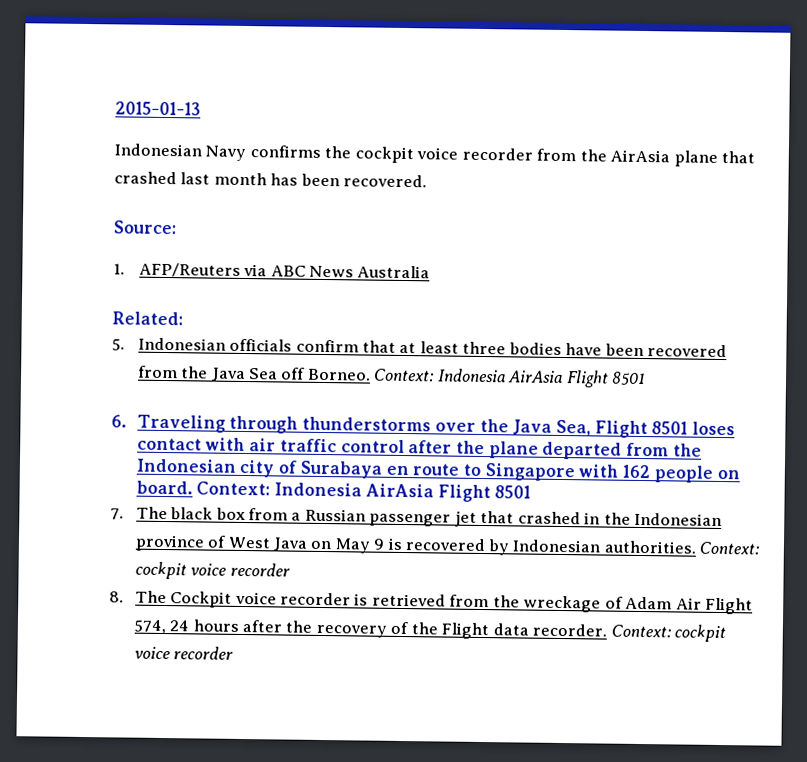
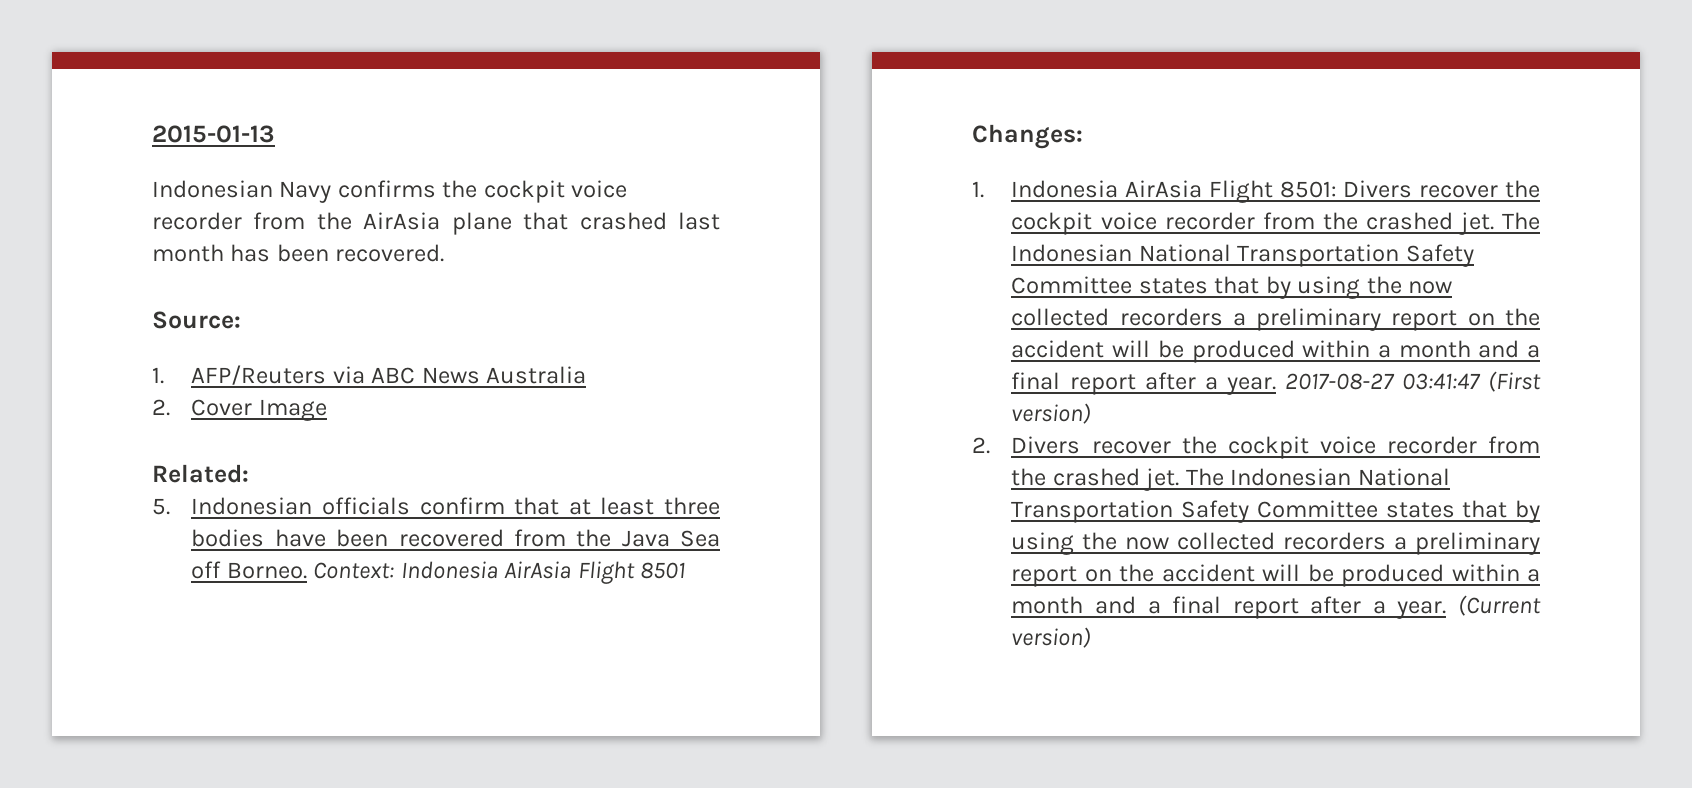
(431, 272) none -> [152,399,327,421] // 2. Cover Image
[111,414,736,439] [136,437,702,460] [135,458,740,483] [135,480,532,503] [110,506,723,527] [134,534,760,556] [134,561,290,580] [109,590,754,615] [133,619,727,643] [133,646,234,660] 6. Traveling through thunderstorms over the Java Sea, Flight 8501 loses contact with air traffic control after the plane departed from the Indonesian city of Surabaya en route to Singapore with 162 people on board. Context: Indonesia AirAsia Flight 8501 // 7. The black box from a Russian passenger jet that crashed in the Indonesian province of West Java on May 9 is recovered by Indonesian authorities. Context: cockpit voice recorder // 8. The Cockpit voice recorder is retrieved from the wreckage of Adam Air Flight 574, 24 hours after the recovery of the Flight data recorder. Context: cockpit voice recorder -> [972,124,1083,149] [972,180,1540,203] [1011,212,1540,235] [1011,244,1474,267] [1011,276,1453,299] [1011,308,1540,331] [1011,340,1540,363] [1011,371,1541,395] [1011,403,1092,424] [972,436,1540,459] [1011,468,1450,491] [1011,500,1540,523] [1011,532,1540,555] [1011,564,1540,587] [1011,595,1541,619] [1011,627,1092,648] Changes: // 1. Indonesia AirAsia Flight 8501: Divers recover the cockpit voice recorder from the crashed jet. The Indonesian National Transportation Safety Committee states that by using the now collected recorders a preliminary report on the accident will be produced within a month and a final report after a year. 2017-08-27 03:41:47 (First version) // 2. Divers recover the cockpit voice recorder from the crashed jet. The Indonesian National Transportation Safety Committee states that by using the now collected recorders a preliminary report on the accident will be produced within a month and a final report after a year. (Current version)

